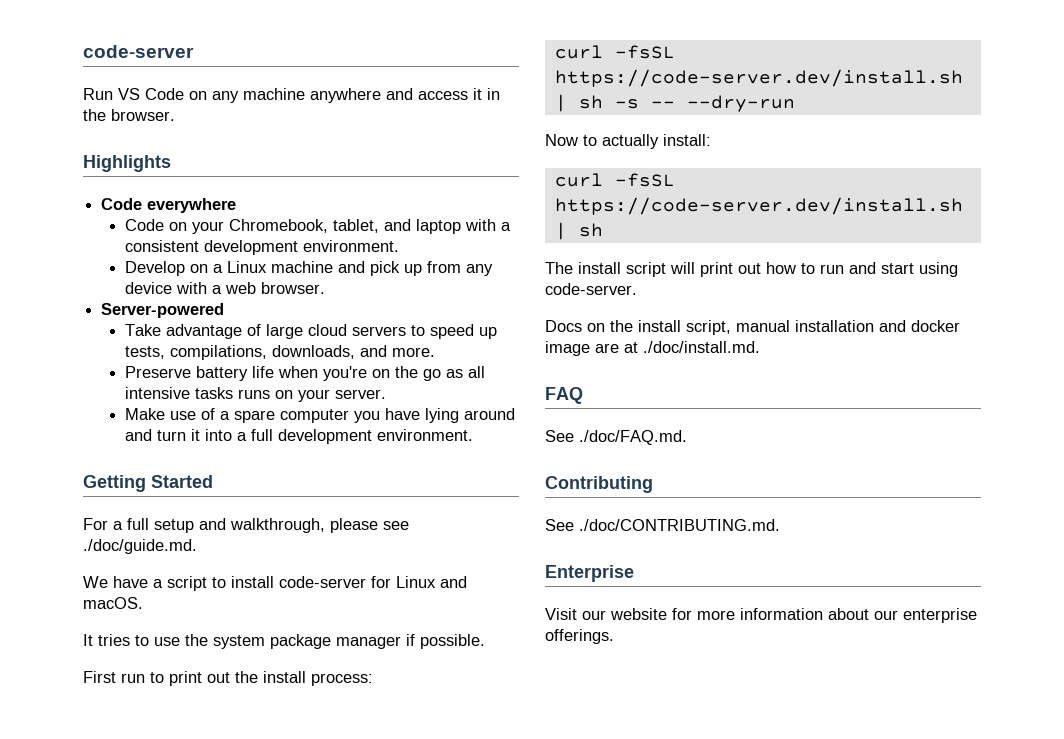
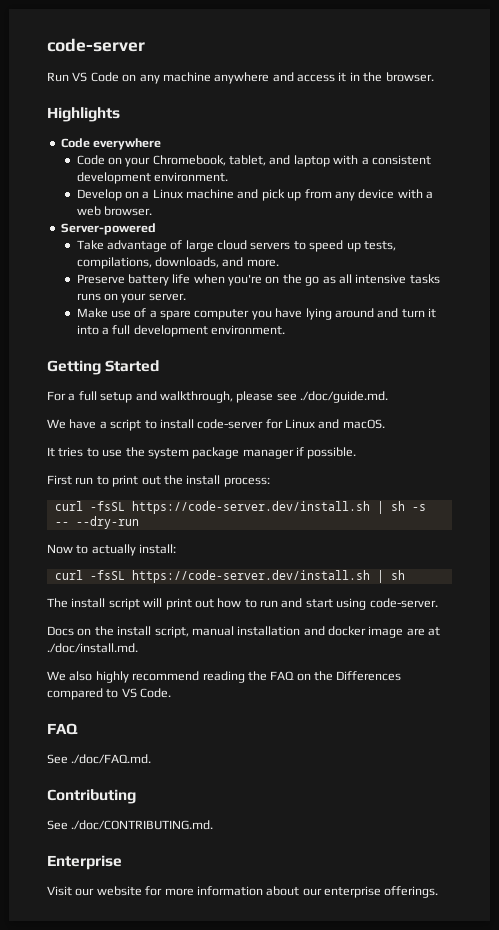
(760, 347) none -> [47,671,402,683] [47,688,172,700] // We also highly recommend reading the FAQ on the Differences compared to VS Code.

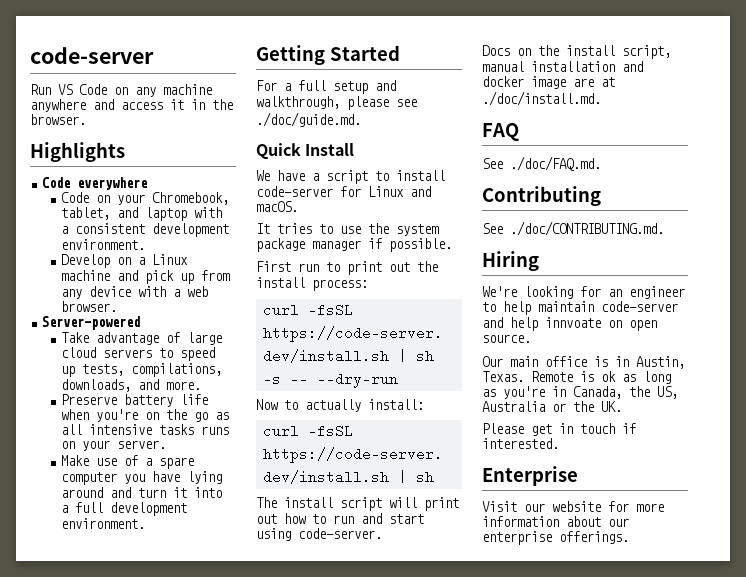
(388, 397) none -> [256,143,355,159] // Quick Install
[47,671,402,683] [47,688,172,700] // We also highly recommend reading the FAQ on the Differences compared to VS Code. -> (601, 98) none
(214, 825) none -> [482,251,539,271] [482,286,685,299] [482,301,678,315] [482,317,657,331] [482,334,531,343] [482,356,685,369] [482,371,671,384] [482,386,678,399] [482,401,622,412] [482,423,636,436] [482,438,559,449] // Hiring // We're looking for an engineer to help maintain code-server and help innvoate on open source. // Our main office is in Austin, Texas. Remote is ok as long as you're in Canada, the US, Australia or the UK. // Please get in touch if interested.

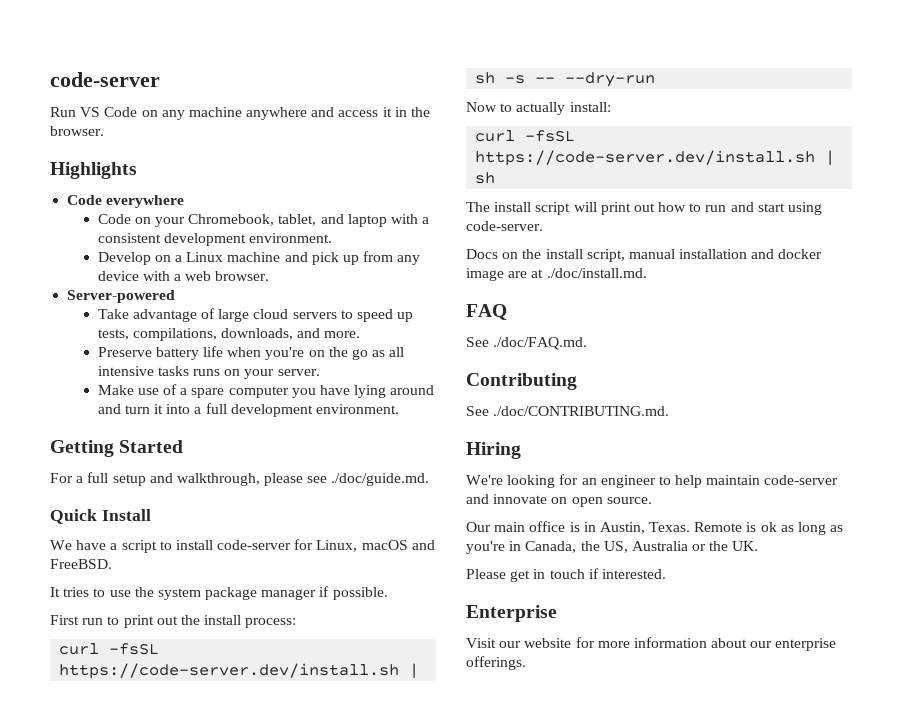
[368,186,431,197] [256,201,298,212] Linux and macOS. -> [316,540,435,552] [50,559,112,569] Linux, macOS and FreeBSD.
[510,317,601,331] help innvoate -> [493,494,548,504] innovate

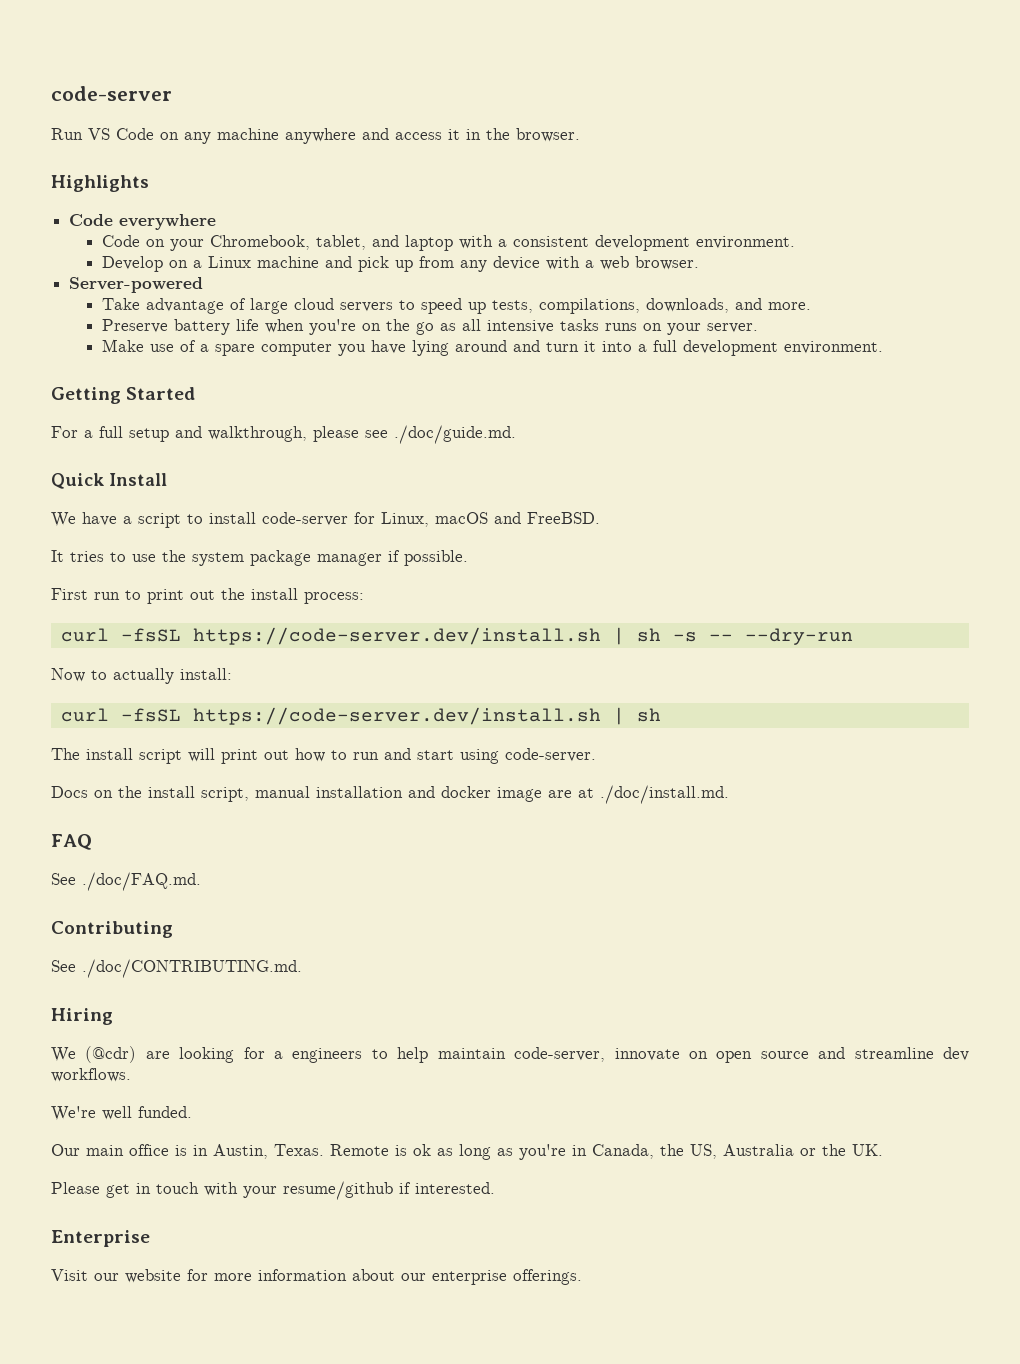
[466,474,656,488] We're looking for an engineer -> [51,1046,363,1063] We (@cdr) are looking for a engineers
[764,475,839,485] [466,494,489,504] code-server and -> [514,1047,606,1062] code-server,
[606,497,652,504] source. -> [760,1047,969,1061] [51,1068,131,1082] [51,1106,192,1121] source and streamline dev workflows. // We're well funded.
(585, 574) none -> [204,1181,393,1200] with your resume/github

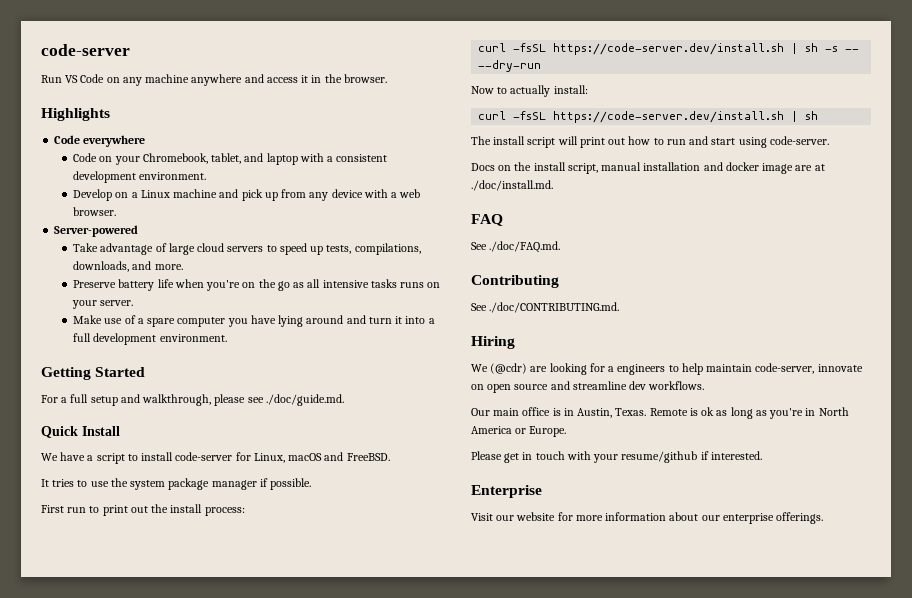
[51,1106,192,1121] // We're well funded. -> (705, 385) none
[592,1144,883,1159] Canada, the US, Australia or the UK. -> [818,407,849,416] [471,426,567,437] North America or Europe.

